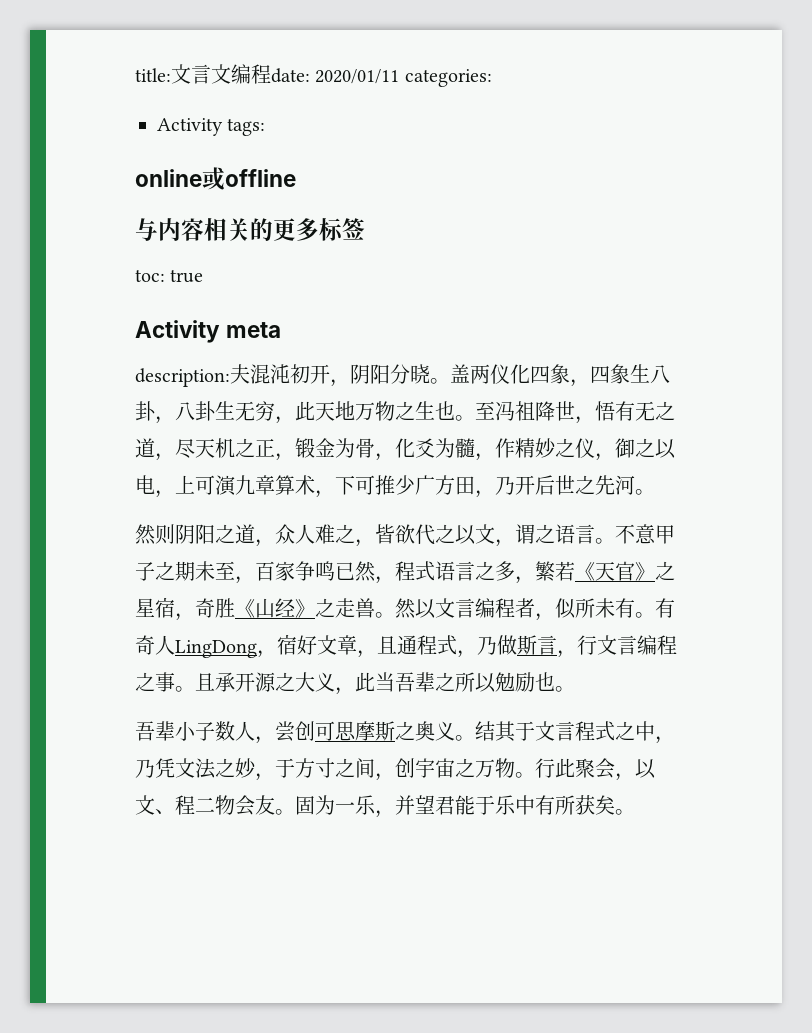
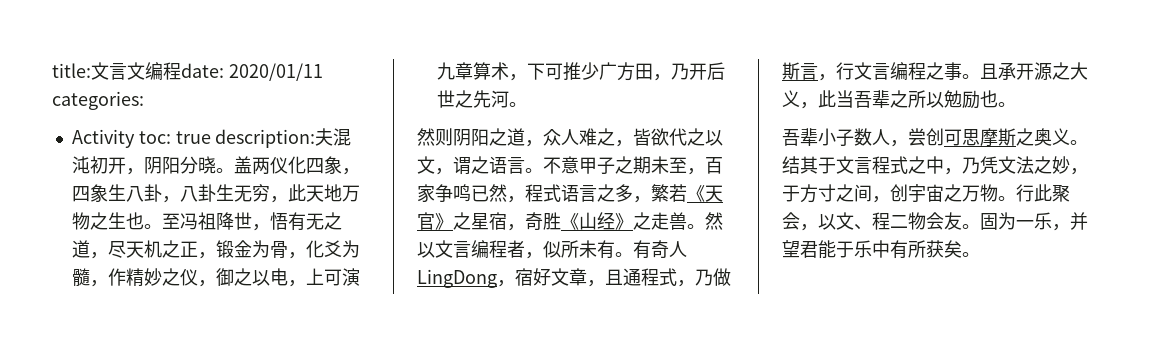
[227,118,266,136] [135,167,296,191] [135,218,365,241] tags: // online或offline // 与内容相关的更多标签 // -> (135, 138) none
[135,320,282,343] // Activity meta // -> (211, 137) none

